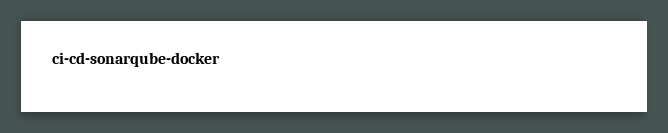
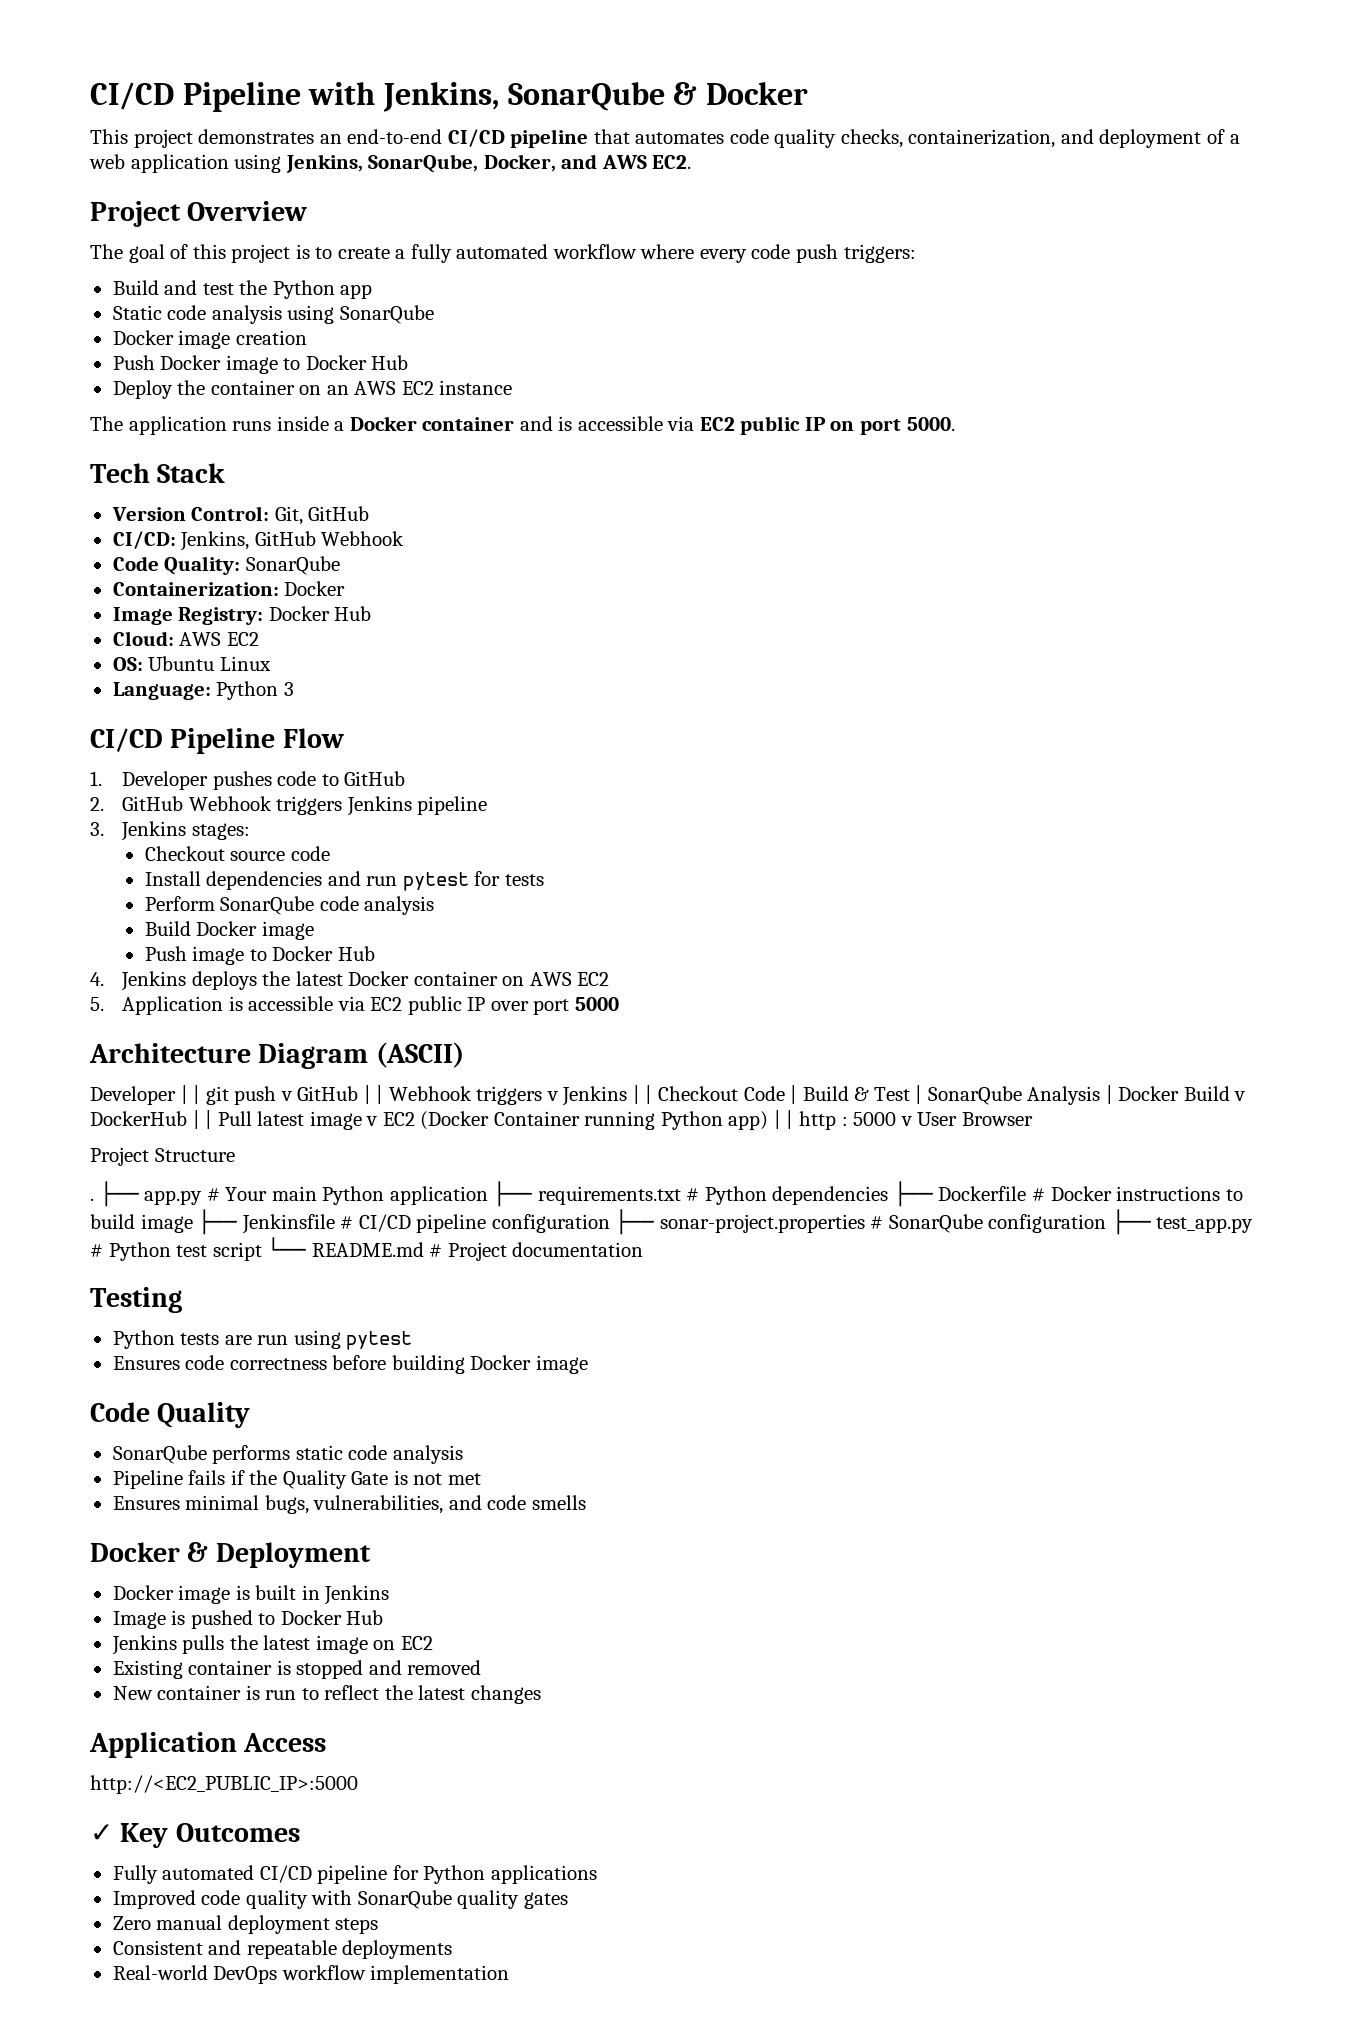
[52,52,220,67] ci-cd-sonarqube-docker -> [90,82,808,112] [90,129,1240,148] [89,154,692,173] [90,201,308,227] [90,244,916,263] [112,280,373,299] [112,305,434,324] [112,330,307,349] [112,355,409,374] [112,380,513,399] [90,416,955,435] [90,463,226,483] [111,506,370,525] [112,531,405,551] [112,556,340,575] [112,581,346,596] [112,606,372,625] [112,631,259,646] [112,656,271,671] [112,681,294,700] [90,728,344,754] [90,771,406,790] [90,796,488,816] [90,821,250,841] [144,846,330,861] [144,871,544,891] [144,896,435,915] [144,921,314,940] [144,946,375,965] [90,971,610,991] [90,996,619,1015] [89,1042,464,1069] [90,1085,1246,1106] [90,1110,1033,1130] [90,1147,235,1166] [90,1181,1243,1207] [90,1209,1254,1235] [90,1237,644,1261] [90,1287,182,1313] [112,1330,413,1350] [112,1355,588,1374] [90,1402,251,1428] [112,1445,463,1464] [112,1470,481,1489] [112,1495,586,1514] [90,1542,371,1568] [112,1585,390,1605] [112,1610,384,1629] [111,1635,433,1655] [112,1660,482,1679] [112,1685,541,1704] [89,1732,327,1758] [90,1775,358,1794] [90,1823,300,1848] [112,1865,597,1884] [112,1890,568,1909] [112,1915,379,1934] [112,1940,453,1959] [112,1965,510,1984] CI/CD Pipeline with Jenkins, SonarQube & Docker // This project demonstrates an end-to-end CI/CD pipeline that automates code quality checks, containerization, and deployment of a web application using Jenkins, SonarQube, Docker, and AWS EC2. // Project Overview // The goal of this project is to create a fully automated workflow where every code push triggers: // Build and test the Python app // Static code analysis using SonarQube // Docker image creation // Push Docker image to Docker Hub // Deploy the container on an AWS EC2 instance // The application runs inside a Docker container and is accessible via EC2 public IP on port 5000. // Tech Stack // Version Control: Git, GitHub // CI/CD: Jenkins, GitHub Webhook // Code Quality: SonarQube // Containerization: Docker // Image Registry: Docker Hub // Cloud: AWS EC2 // OS: Ubuntu Linux // Language: Python 3 // CI/CD Pipeline Flow // 1. Developer pushes code to GitHub // 2. GitHub Webhook triggers Jenkins pipeline // 3. Jenkins stages: // Checkout source code // Install dependencies and run pytest for tests // Perform SonarQube code analysis // Build Docker image // Push image to Docker Hub // 4. Jenkins deploys the latest Docker container on AWS EC2 // 5. Application is accessible via EC2 public IP over port 5000 // Architecture Diagram (ASCII) // Developer | | git push v GitHub | | Webhook triggers v Jenkins | | Checkout Code | Build & Test | SonarQube Analysis | Docker Build v DockerHub | | Pull latest image v EC2 (Docker Container running Python app) | | http : 5000 v User Browser // Project Structure // . ├── app.py # Your main Python application ├── requirements.txt # Python dependencies ├── Dockerfile # Docker instructions to build image ├── Jenkinsfile # CI/CD pipeline configuration ├── sonar-project.properties # SonarQube configuration ├── test_app.py # Python test script └── README.md # Project documentation // Testing // Python tests are run using pytest // Ensures code correctness before building Docker image // Code Quality // SonarQube performs static code analysis // Pipeline fails if the Quality Gate is not met // Ensures minimal bugs, vulnerabilities, and code smells // Docker & Deployment // Docker image is built in Jenkins // Image is pushed to Docker Hub // Jenkins pulls the latest image on EC2 // Existing container is stopped and removed // New container is run to reflect the latest changes // Application Access // http://<EC2_PUBLIC_IP>:5000 // ✓ Key Outcomes // Fully automated CI/CD pipeline for Python applications // Improved code quality with SonarQube quality gates // Zero manual deployment steps // Consistent and repeatable deployments // Real-world DevOps workflow implementation

